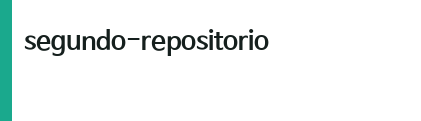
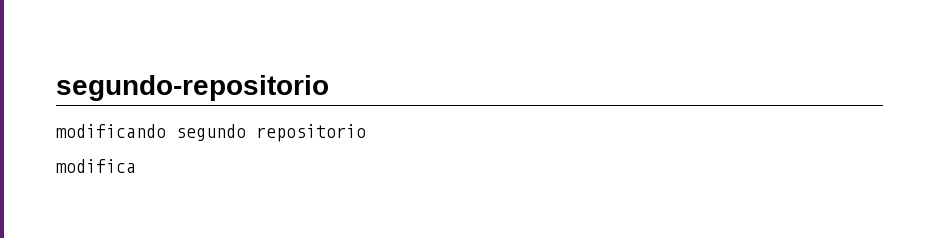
(269, 42) none -> [56,124,366,142] [56,159,136,173] // modificando segundo repositorio // modifica

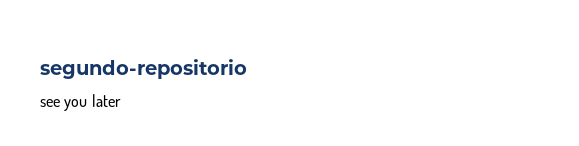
[56,124,366,142] [56,159,136,173] modificando segundo repositorio // modifica -> [40,94,121,111] see you later

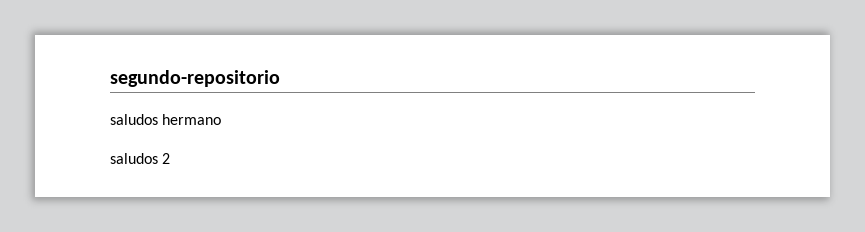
[40,94,121,111] see you later -> [110,114,222,125] [110,153,171,164] saludos hermano // saludos 2

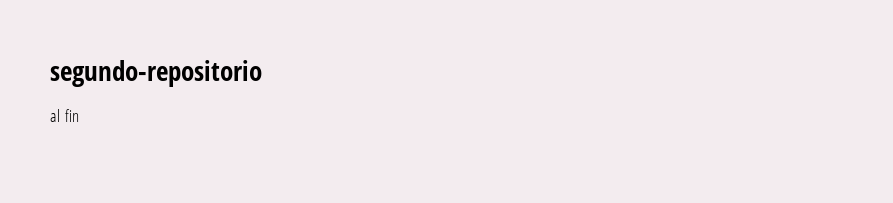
[110,114,222,125] [110,153,171,164] saludos hermano // saludos 2 -> [50,109,79,122] al fin

